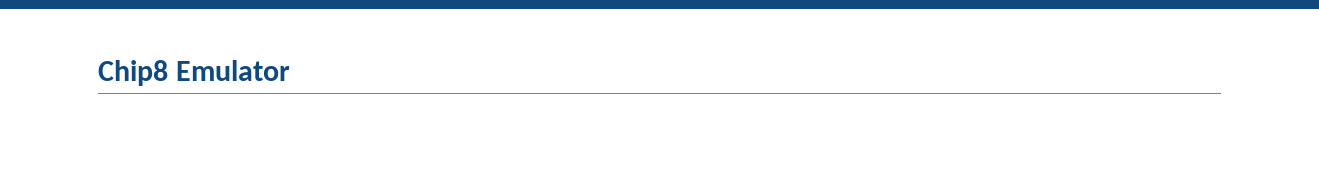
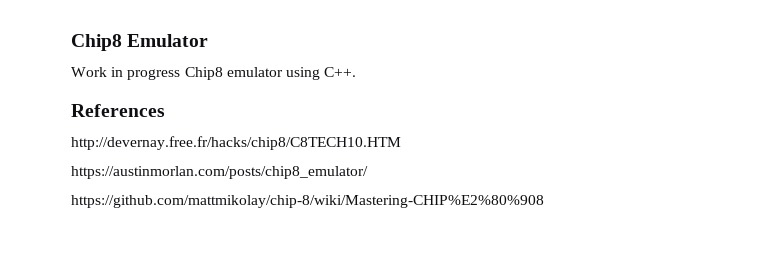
(291, 70) none -> [71,67,357,80] [71,104,165,117] [71,136,401,150] [71,166,368,179] [71,195,544,208] // Work in progress Chip8 emulator using C++. // References // http://devernay.free.fr/hacks/chip8/C8TECH10.HTM // https://austinmorlan.com/posts/chip8_emulator/ // https://github.com/mattmikolay/chip-8/wiki/Mastering-CHIP%E2%80%908

